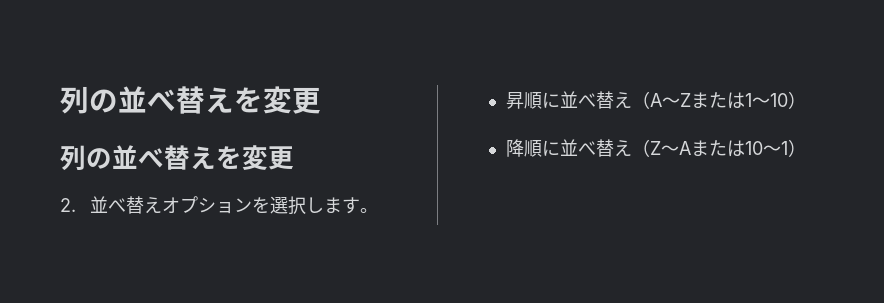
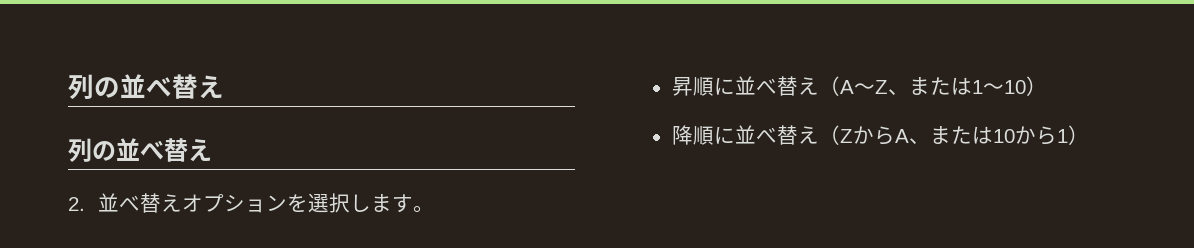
[60,86,321,114] [60,145,294,171] 列の並べ替えを変更 // 列の並べ替えを変更 -> [68,74,224,100] [68,138,212,162] 列の並べ替え // 列の並べ替え
(691, 100) none -> [887,89,909,95] 、
[660,141,691,155] ～A -> [852,126,930,145] からA、
[762,145,781,155] ～ -> [1014,126,1057,145] から

